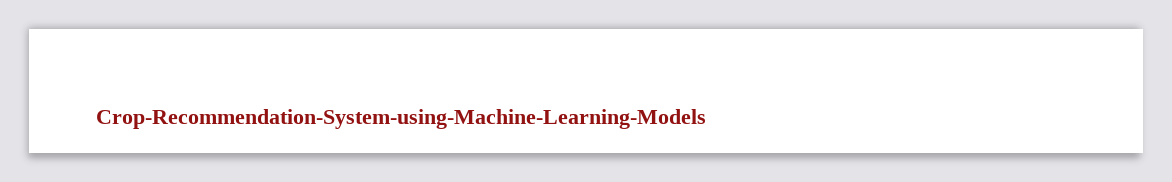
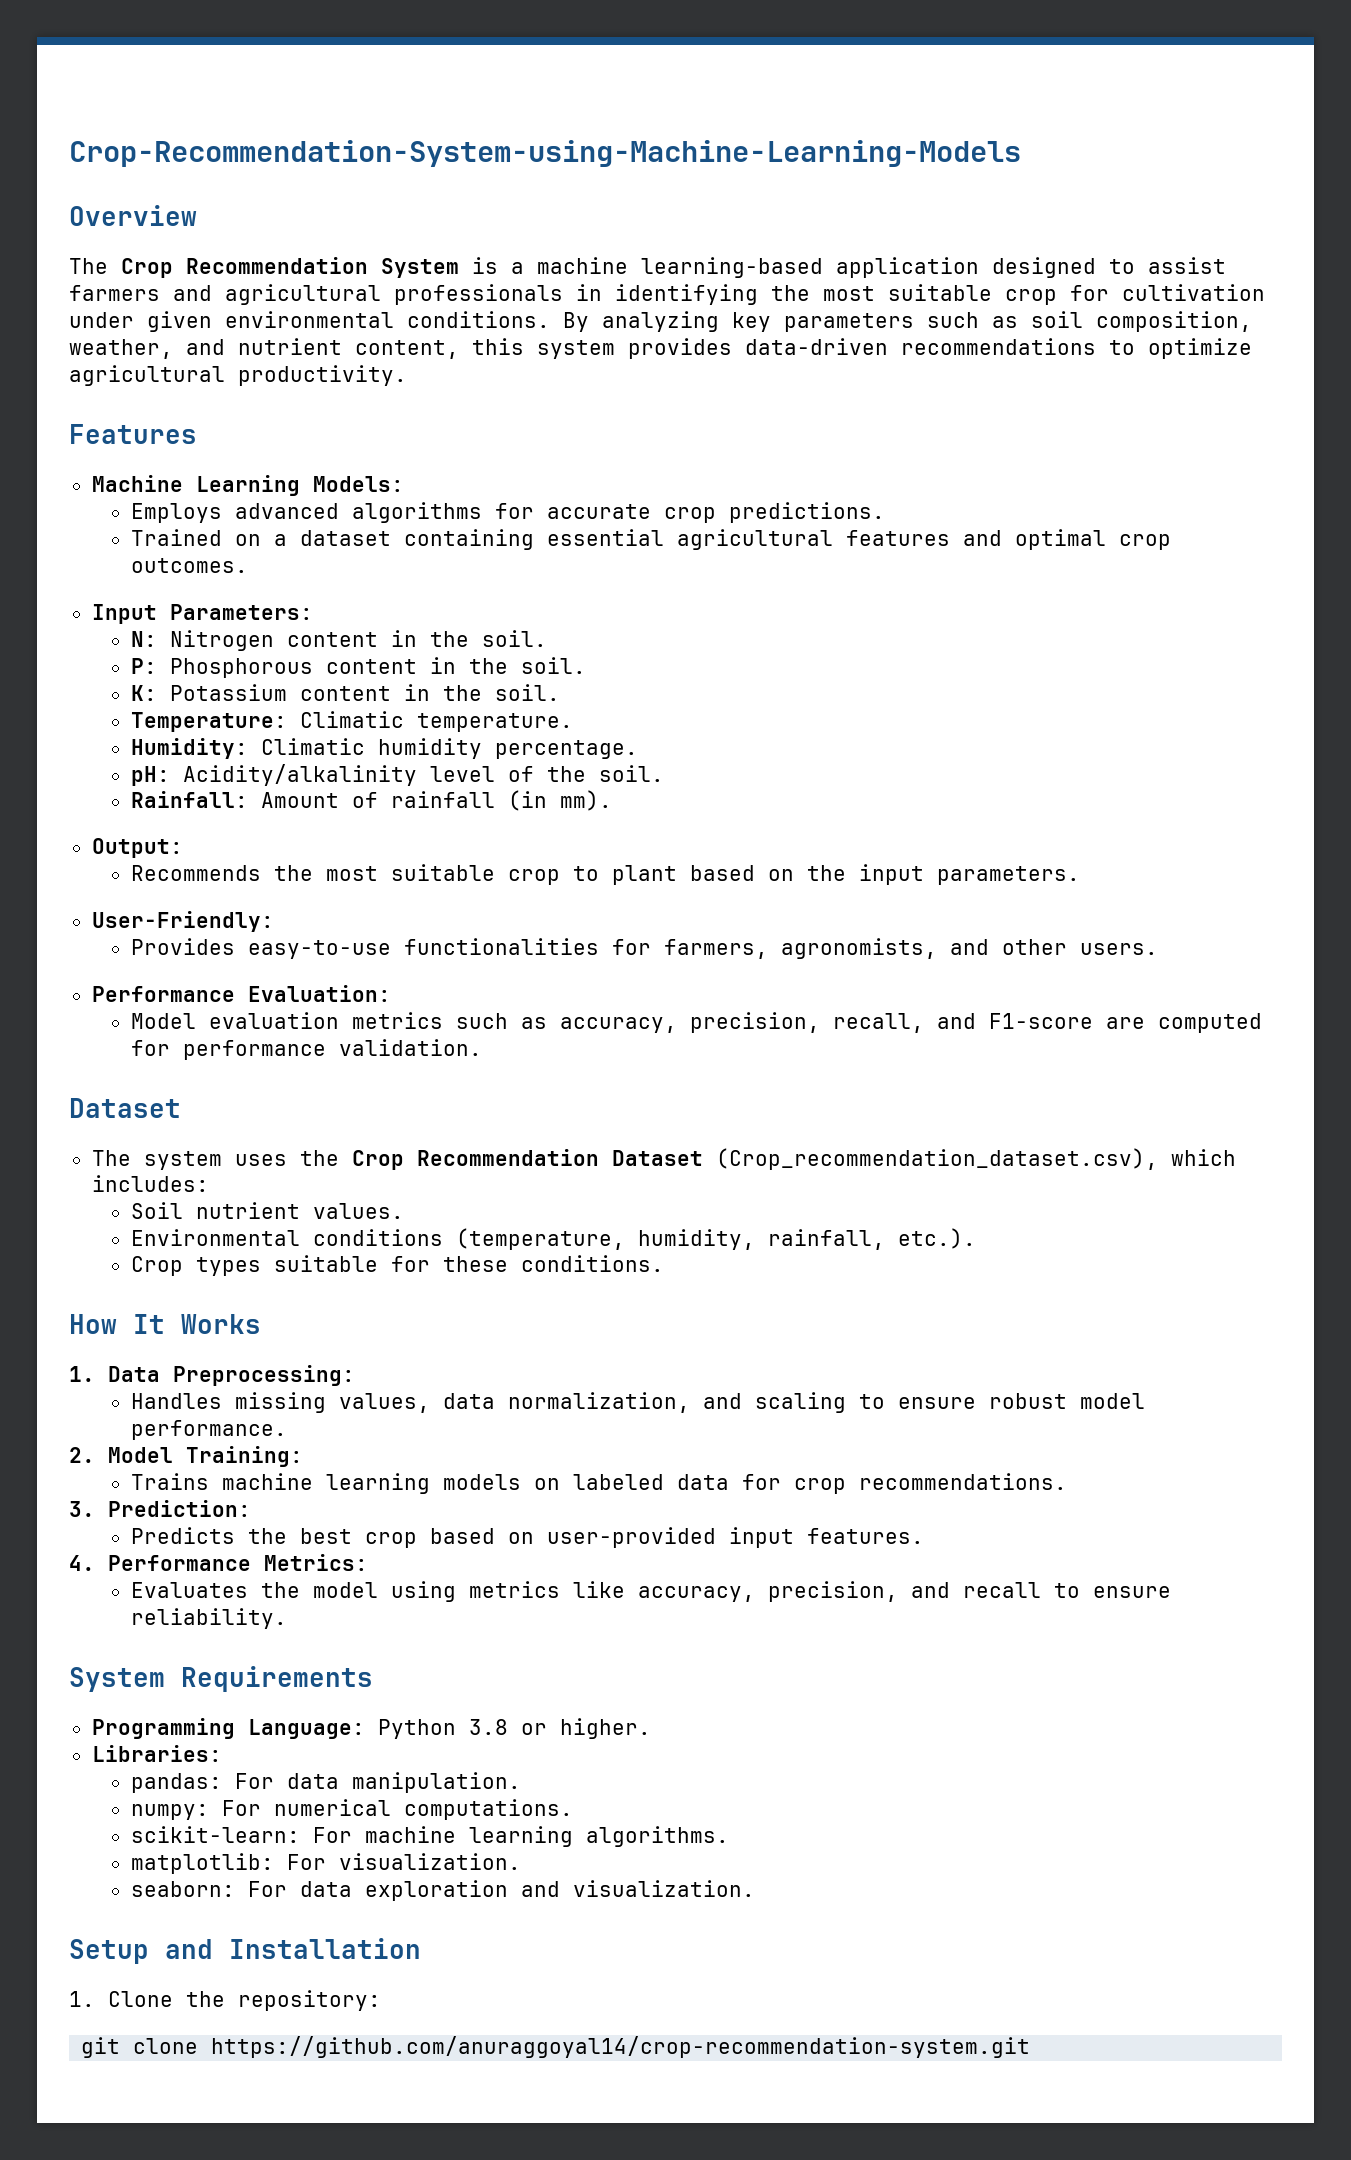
(706, 119) none -> [69,205,197,226] [69,257,1226,278] [69,284,1265,305] [69,311,1252,332] [69,338,1252,359] [69,365,407,386] [69,424,197,444] [91,475,404,496] [130,502,885,523] [130,529,1171,550] [130,558,248,573] [91,604,313,624] [130,630,547,651] [130,657,586,678] [130,684,560,701] [130,711,573,732] [130,738,638,759] [130,764,664,786] [130,790,612,811] [91,838,183,858] [130,864,1080,885] [91,911,274,932] [130,938,1158,959] [91,985,391,1002] [130,1012,1262,1033] [130,1039,482,1060] [69,1098,181,1118] [91,1148,1236,1170] [91,1175,209,1192] [130,1202,404,1219] [130,1228,976,1250] [130,1255,664,1276] [69,1314,261,1334] [69,1365,356,1386] [130,1392,1145,1413] [130,1420,287,1440] [69,1446,304,1467] [130,1473,1067,1494] [69,1500,252,1517] [130,1527,924,1548] [69,1554,369,1571] [130,1581,1171,1602] [130,1608,287,1629] [69,1666,373,1692] [91,1718,651,1739] [91,1745,222,1762] [130,1772,521,1793] [130,1799,573,1820] [130,1826,729,1847] [130,1853,521,1874] [130,1880,755,1901] [69,1938,421,1964] [69,1990,382,2011] [81,2036,1031,2058] // Overview // The Crop Recommendation System is a machine learning-based application designed to assist farmers and agricultural professionals in identifying the most suitable crop for cultivation under given environmental conditions. By analyzing key parameters such as soil composition, weather, and nutrient content, this system provides data-driven recommendations to optimize agricultural productivity. // Features // Machine Learning Models: // Employs advanced algorithms for accurate crop predictions. // Trained on a dataset containing essential agricultural features and optimal crop outcomes. // Input Parameters: // N: Nitrogen content in the soil. // P: Phosphorous content in the soil. // K: Potassium content in the soil. // Temperature: Climatic temperature. // Humidity: Climatic humidity percentage. // pH: Acidity/alkalinity level of the soil. // Rainfall: Amount of rainfall (in mm). // Output: // Recommends the most suitable crop to plant based on the input parameters. // User-Friendly: // Provides easy-to-use functionalities for farmers, agronomists, and other users. // Performance Evaluation: // Model evaluation metrics such as accuracy, precision, recall, and F1-score are computed for performance validation. // Dataset // The system uses the Crop Recommendation Dataset (Crop_recommendation_dataset.csv), which includes: // Soil nutrient values. // Environmental conditions (temperature, humidity, rainfall, etc.). // Crop types suitable for these conditions. // How It Works // 1. Data Preprocessing: // Handles missing values, data normalization, and scaling to ensure robust model performance. // 2. Model Training: // Trains machine learning models on labeled data for crop recommendations. // 3. Prediction: // Predicts the best crop based on user-provided input features. // 4. Performance Metrics: // Evaluates the model using metrics like accuracy, precision, and recall to ensure reliability. // System Requirements // Programming Language: Python 3.8 or higher. // Libraries: // pandas: For data manipulation. // numpy: For numerical computations. // scikit-learn: For machine learning algorithms. // matplotlib: For visualization. // seaborn: For data exploration and visualization. // Setup and Installation // 1. Clone the repository: // git clone https://github.com/anuraggoyal14/crop-recommendation-system.git

